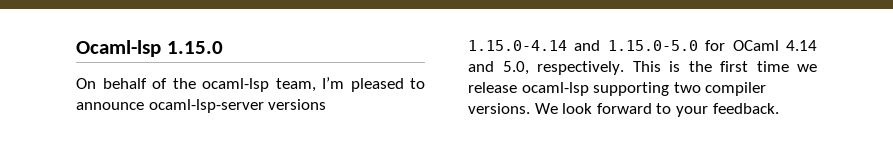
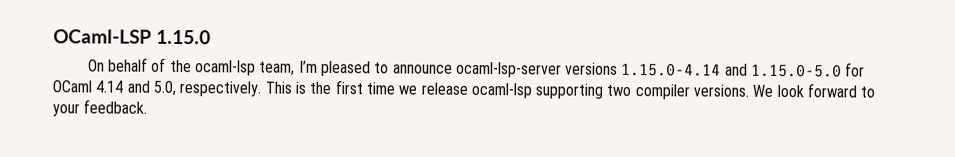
[76,40,161,57] Ocaml-lsp -> [53,29,152,44] OCaml-LSP

